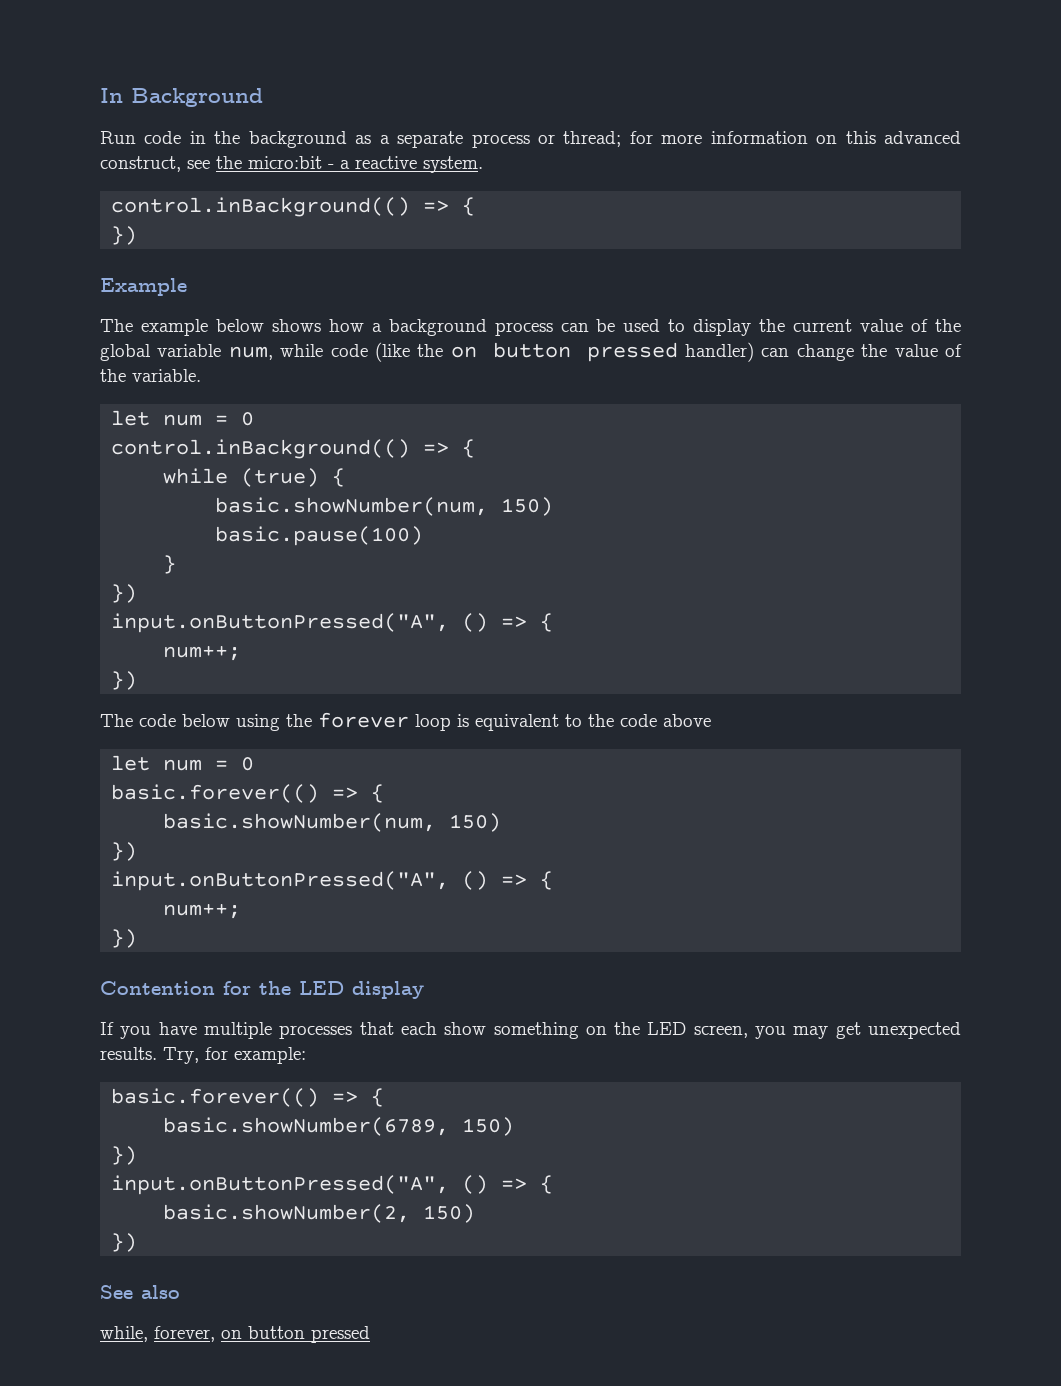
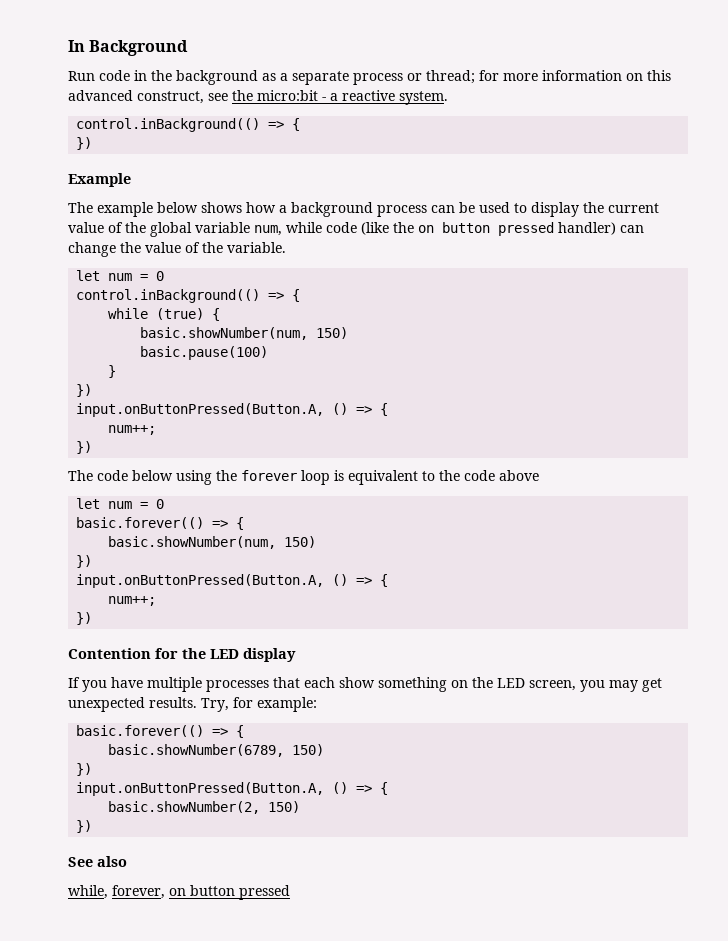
[111,613,450,633] input.onButtonPressed("A", -> [76,403,325,417] input.onButtonPressed(Button.A,
[111,871,450,891] input.onButtonPressed("A", -> [76,574,325,588] input.onButtonPressed(Button.A,
[111,1175,450,1195] input.onButtonPressed("A", -> [76,782,325,796] input.onButtonPressed(Button.A,

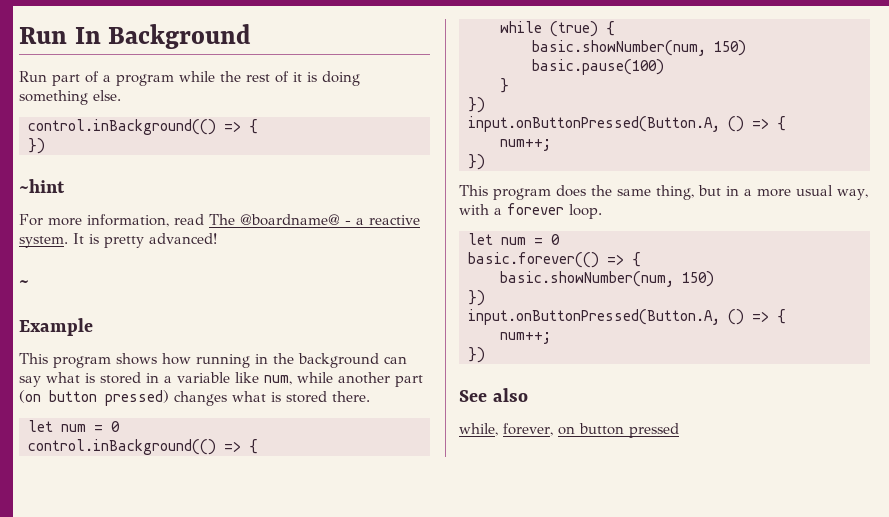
(68, 46) none -> [19,27,67,44] Run
[99,70,671,85] [68,90,448,105] [76,118,301,132] [76,137,93,150] [68,173,131,187] [68,202,659,217] [68,222,644,237] [68,242,286,257] code in the background as a separate process or thread; for more information on this advanced construct, see the micro:bit - a reactive system. // control.inBackground(() => { // }) // Example // The example below shows how a background process can be used to display the current value of the global variable num, while code (like the on button pressed handler) can change the value of the variable. -> [52,71,360,86] [19,90,121,105] [28,119,258,135] [28,138,45,154] [19,179,65,193] [19,214,420,227] [19,233,217,248] [19,280,29,287] [19,318,93,336] [19,353,407,368] [19,372,423,387] [19,390,370,406] part of a program while the rest of it is doing something else. // control.inBackground(() => { // }) // ~hint // For more information, read The @boardname@ - a reactive system. It is pretty advanced! // ~ // Example // This program shows how running in the background can say what is stored in a variable like num, while another part (on button pressed) changes what is stored there.
[68,470,539,485] The code below using the forever loop is equivalent to the code above -> [459,185,868,200] [459,203,602,219] This program does the same thing, but in a more usual way, with a forever loop.
[68,648,296,662] [68,677,662,692] [68,697,317,712] [76,725,245,738] [108,744,325,757] [76,763,93,776] [76,782,389,796] [108,801,301,814] [76,820,93,833] // Contention for the LED display // If you have multiple processes that each show something on the LED screen, you may get unexpected results. Try, for example: // basic.forever(() => { // basic.showNumber(6789, 150) // }) // input.onButtonPressed(Button.A, () => { // basic.showNumber(2, 150) // }) -> (485, 355) none

